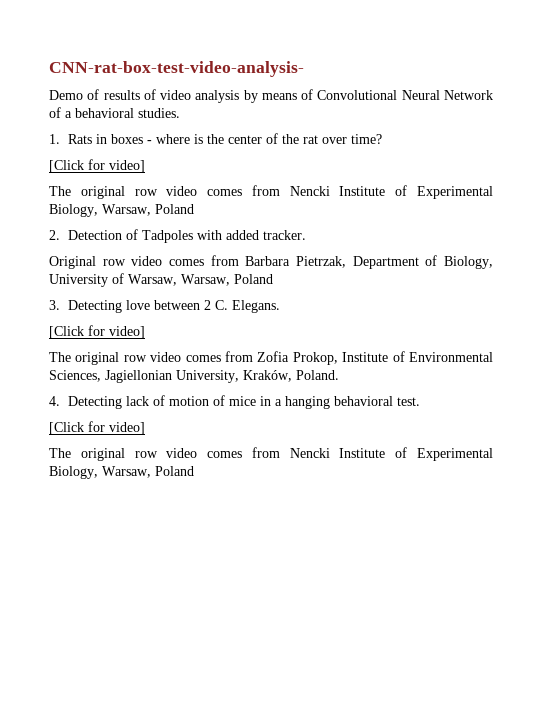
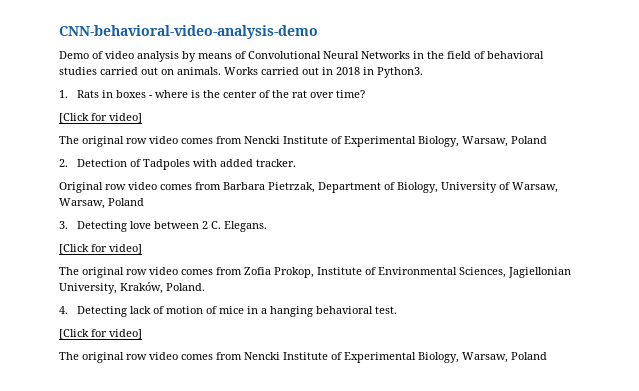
[49,61,304,77] CNN-rat-box-test-video-analysis- -> [59,25,318,39] CNN-behavioral-video-analysis-demo
[103,89,156,100] results of -> (103, 55) none
[443,90,493,100] [49,107,180,118] Network of a behavioral studies. -> [361,51,544,59] [59,67,423,78] Networks in the field of behavioral studies carried out on animals. Works carried out in 2018 in Python3.

